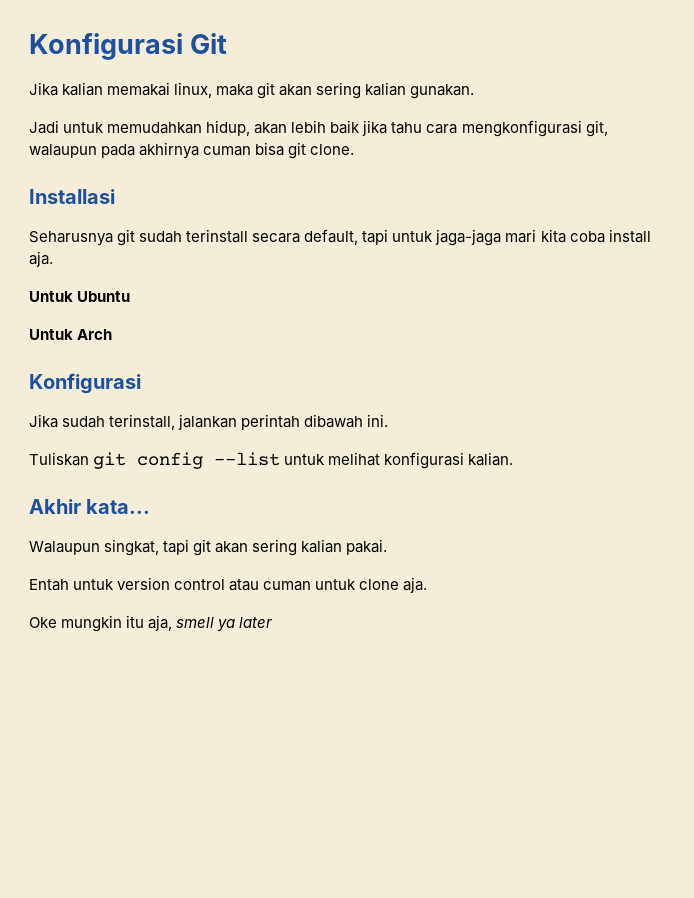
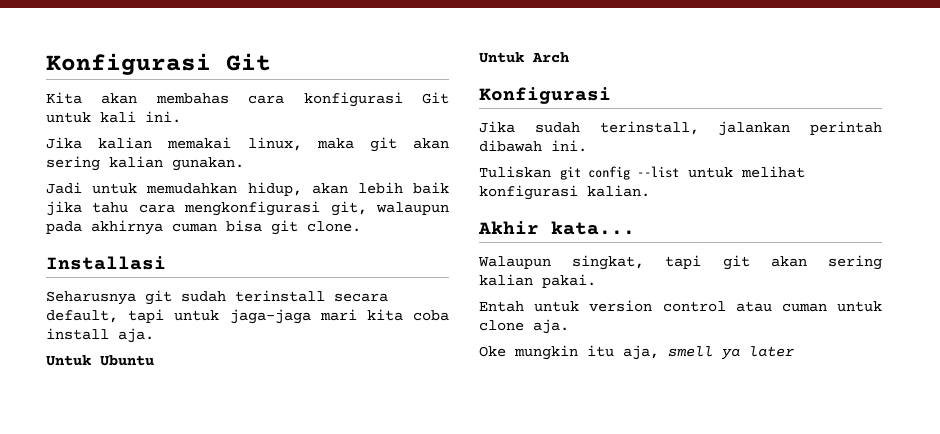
(228, 43) none -> [46,92,449,107] [46,111,181,123] // Kita akan membahas cara konfigurasi Git untuk kali ini.

